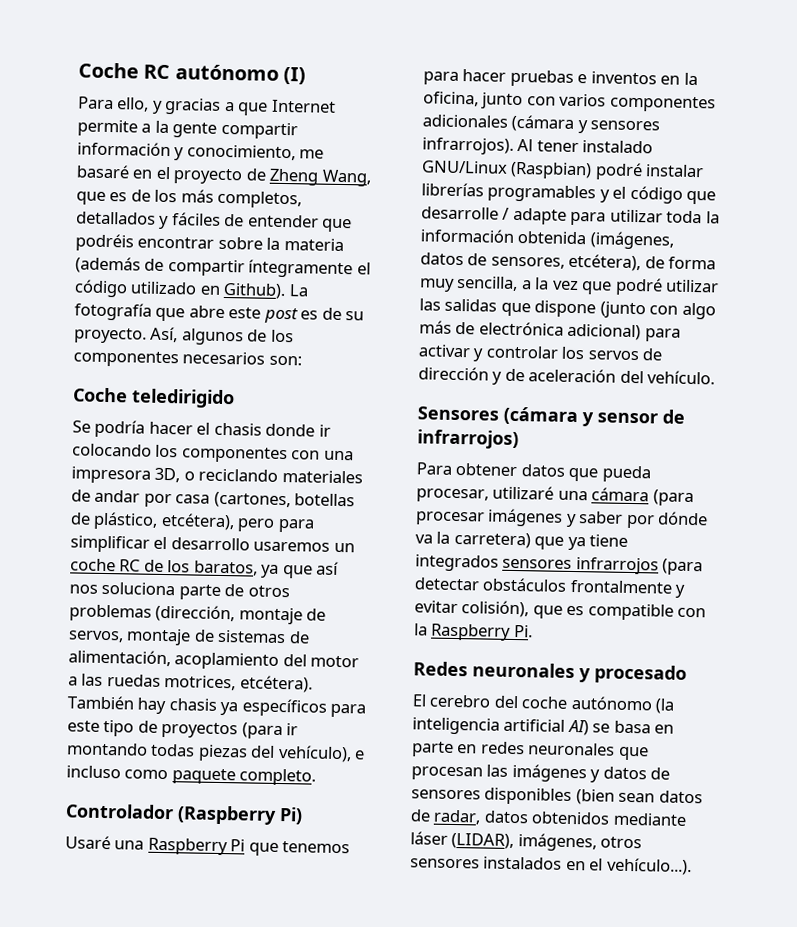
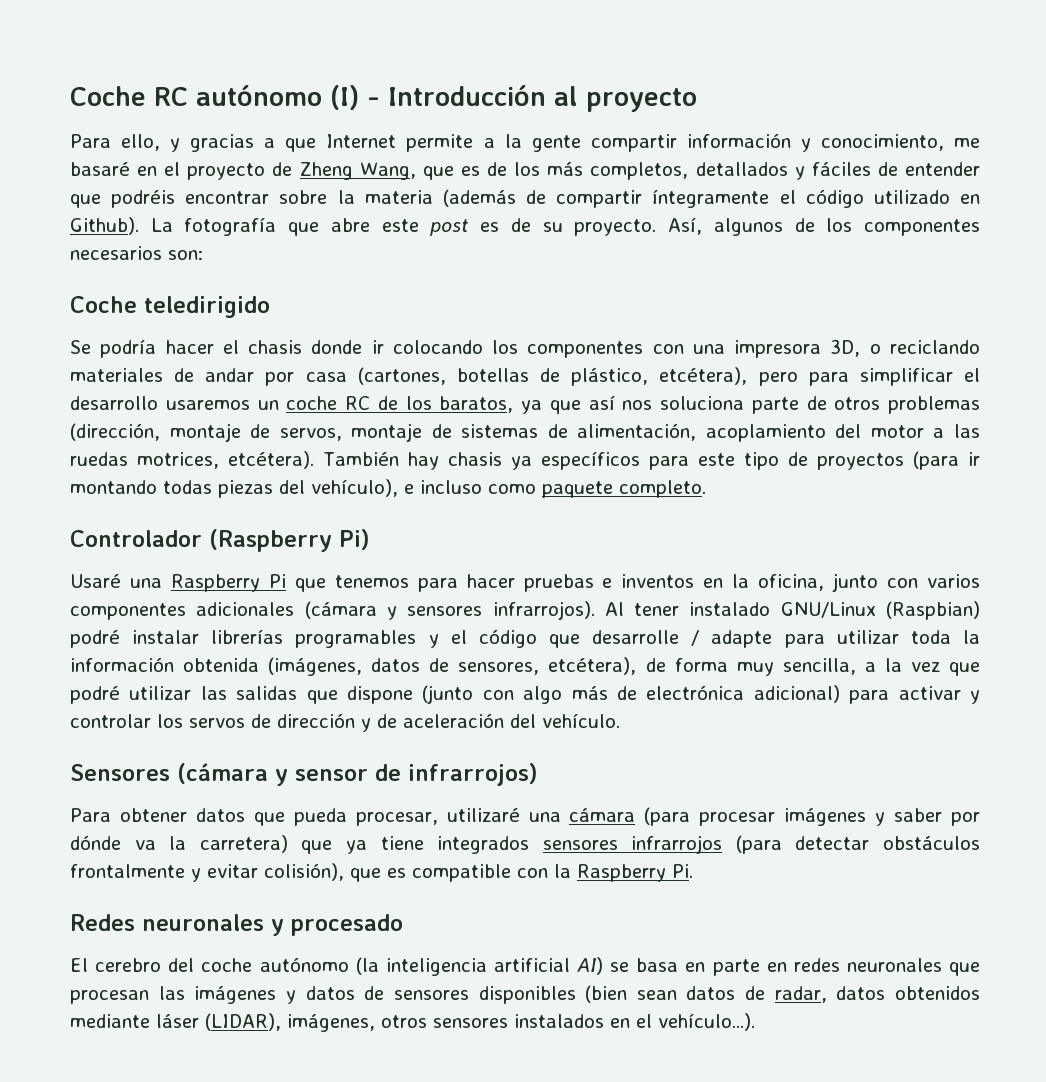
(307, 75) none -> [367,85,697,112] - Introducción al proyecto

